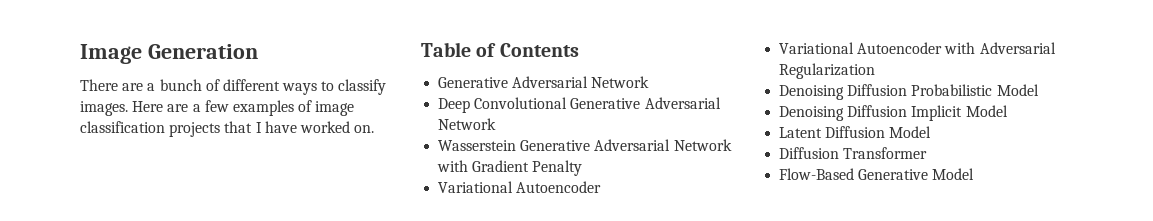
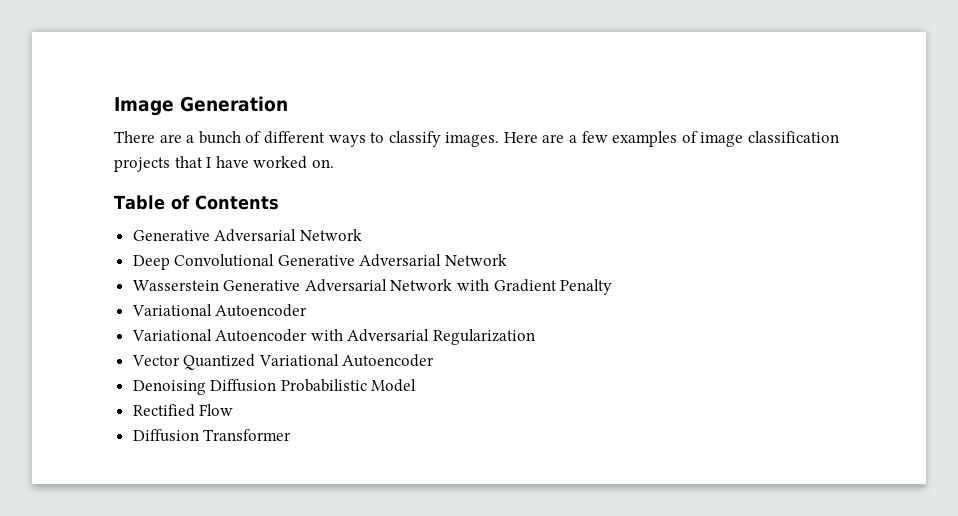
(876, 71) none -> [131,354,435,370] // Vector Quantized Variational Autoencoder
[779,105,1008,121] [779,126,932,138] Denoising Diffusion Implicit Model // Latent Diffusion Model -> [132,404,234,417] Rectified Flow
[779,168,975,180] // Flow-Based Generative Model -> (292, 435) none

